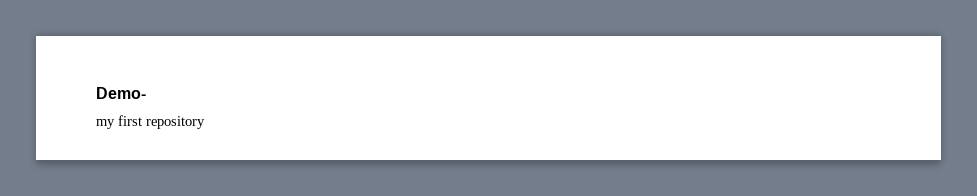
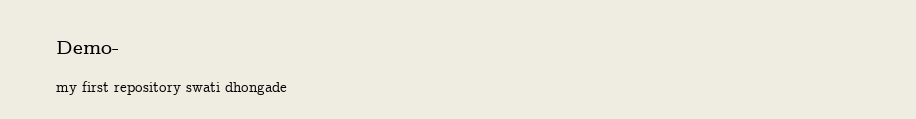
(205, 122) none -> [186,82,287,95] swati dhongade

